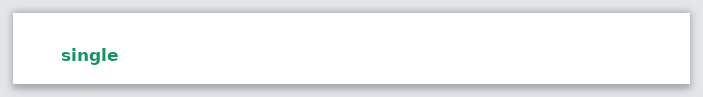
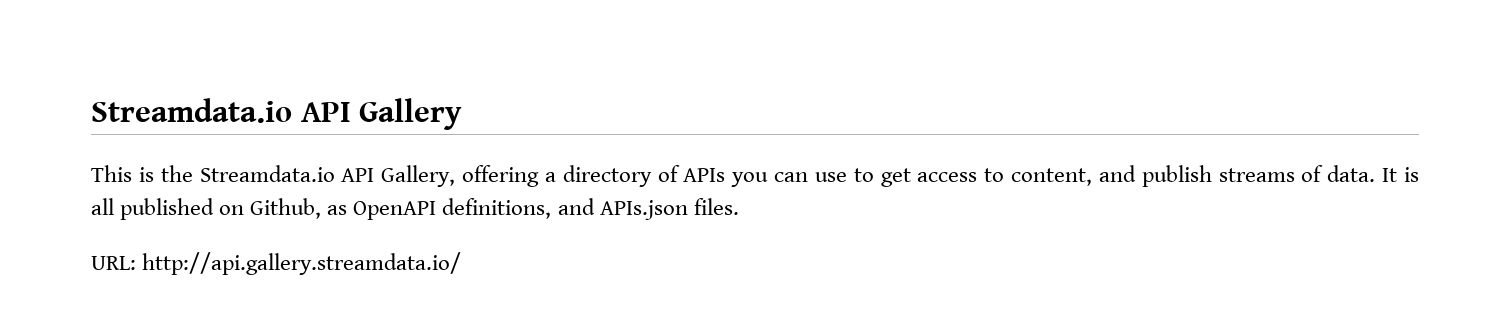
[61,48,119,65] single -> [91,98,463,130] [91,165,1419,187] [91,198,739,220] [91,252,462,275] Streamdata.io API Gallery // This is the Streamdata.io API Gallery, offering a directory of APIs you can use to get access to content, and publish streams of data. It is all published on Github, as OpenAPI definitions, and APIs.json files. // URL: http://api.gallery.streamdata.io/

